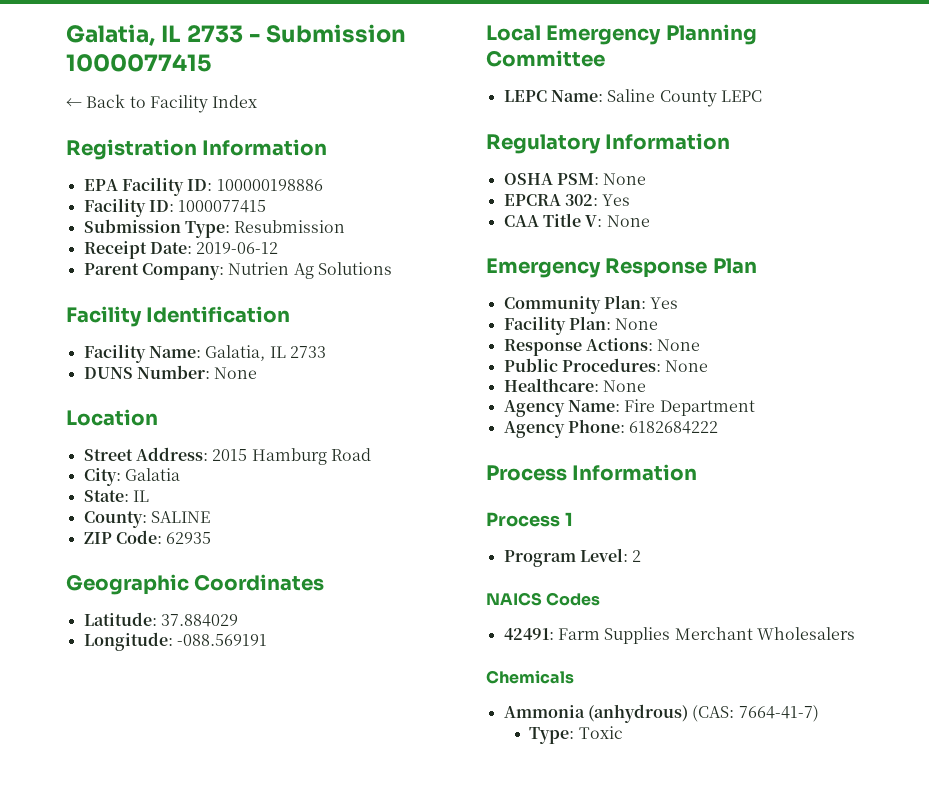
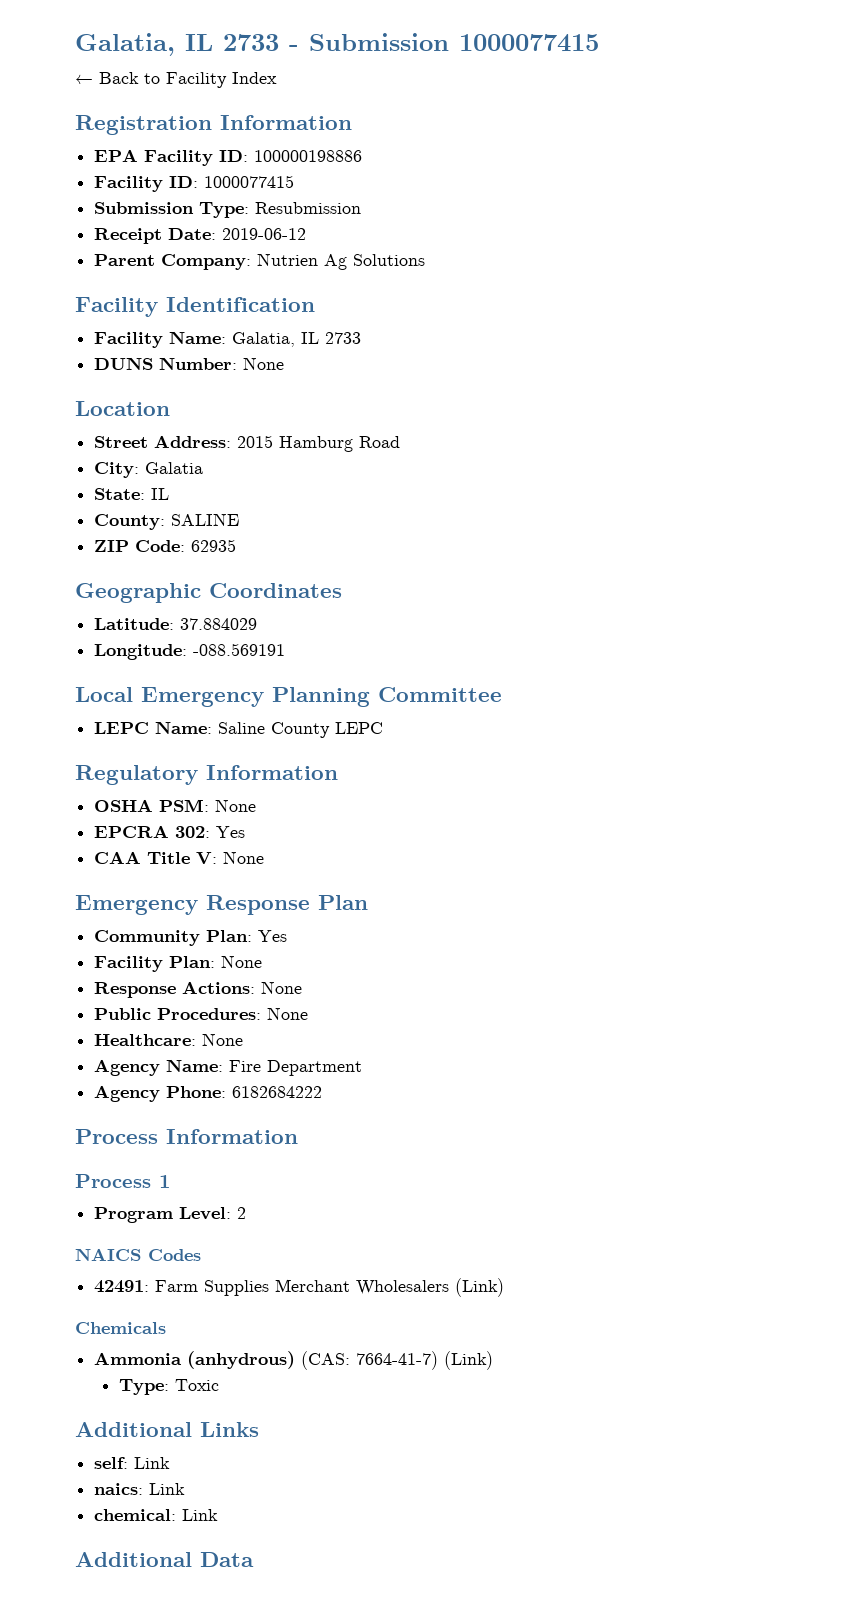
(855, 633) none -> [455,1278,505,1297] (Link)
(819, 713) none -> [444,1351,494,1370] (Link)
(623, 732) none -> [75,1422,259,1437] [94,1457,171,1469] [94,1483,186,1495] [94,1509,219,1521] [75,1552,254,1567] // Additional Links // self: Link // naics: Link // chemical: Link // Additional Data

